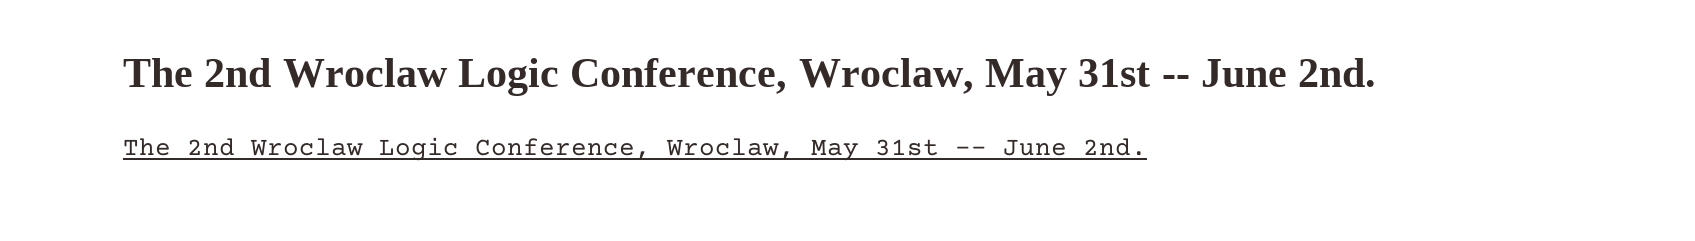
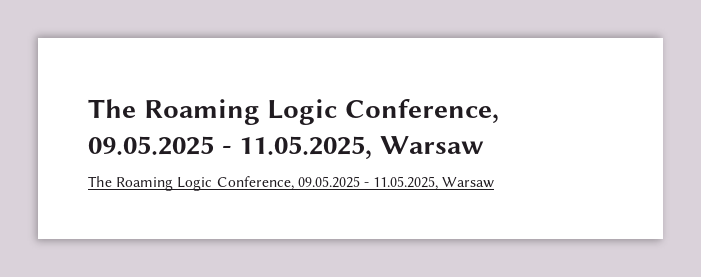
[123,58,1377,96] [123,137,1147,161] The 2nd Wroclaw Logic Conference, Wroclaw, May 31st -- June 2nd. // The 2nd Wroclaw Logic Conference, Wroclaw, May 31st -- June 2nd. -> [88,99,499,125] [88,136,484,159] [88,176,495,191] The Roaming Logic Conference, 09.05.2025 - 11.05.2025, Warsaw // The Roaming Logic Conference, 09.05.2025 - 11.05.2025, Warsaw

